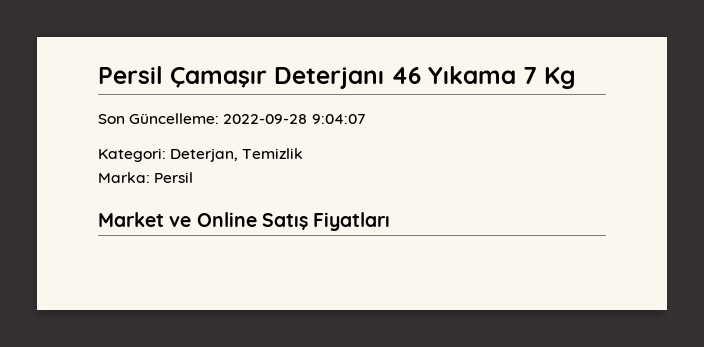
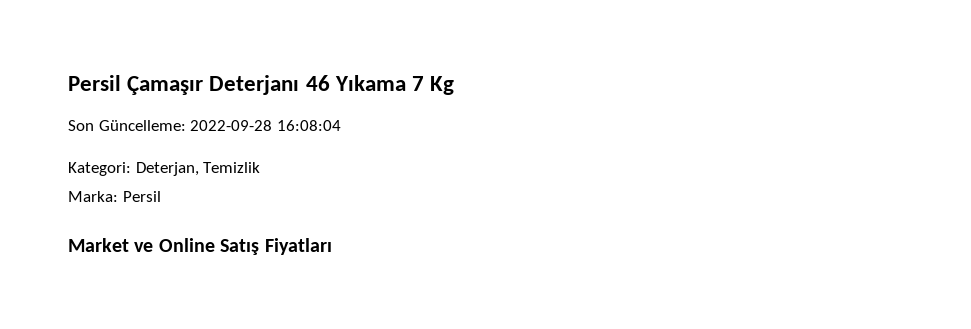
[311,114,366,124] 9:04:07 -> [276,120,341,131] 16:08:04

